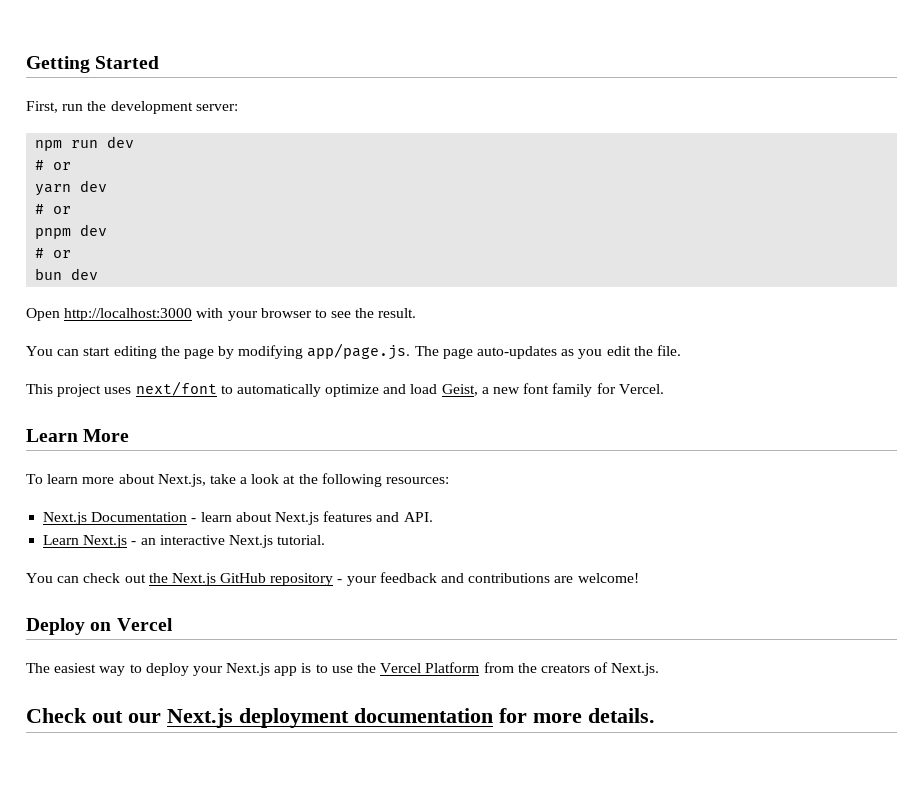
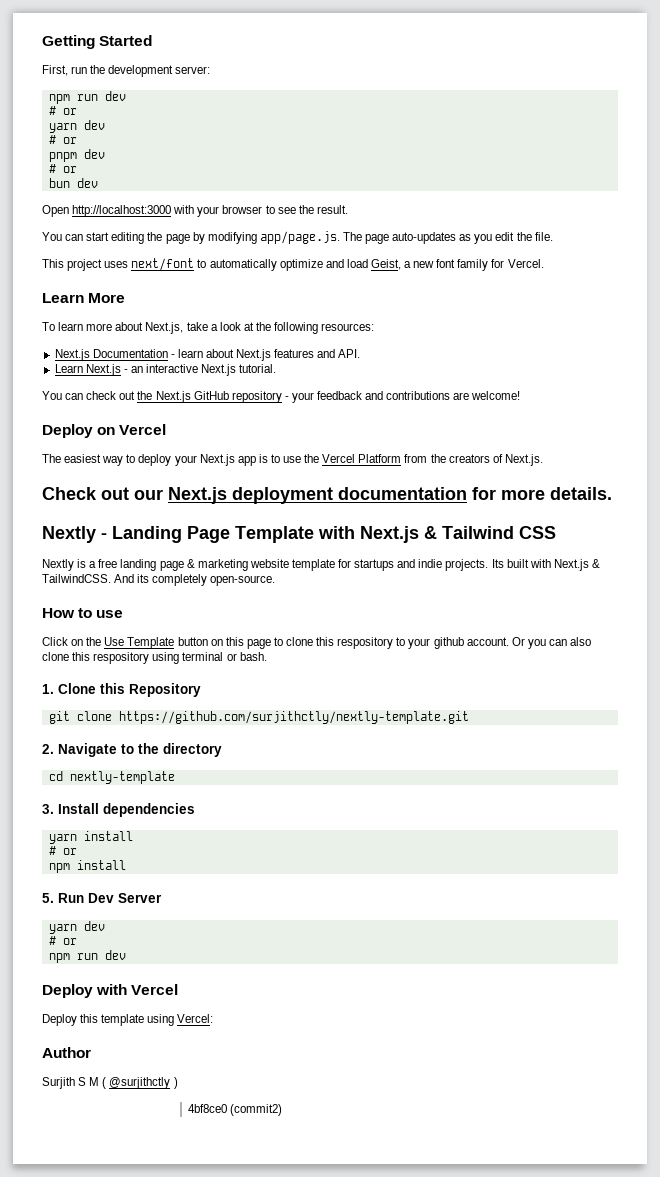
(655, 715) none -> [42,526,556,543] [42,559,600,571] [42,574,276,586] [42,608,124,618] [42,637,592,649] [42,652,267,664] [42,683,201,697] [48,711,469,724] [42,743,222,757] [48,771,175,784] [42,803,195,817] [48,831,133,844] [48,846,77,855] [48,860,126,873] [42,893,162,903] [48,921,105,934] [48,936,77,945] [48,950,126,963] [42,984,179,998] [42,1014,214,1026] [42,1047,91,1058] [42,1077,178,1089] [188,1104,283,1116] // Nextly - Landing Page Template with Next.js & Tailwind CSS // Nextly is a free landing page & marketing website template for startups and indie projects. Its built with Next.js & TailwindCSS. And its completely open-source. // How to use // Click on the Use Template button on this page to clone this respository to your github account. Or you can also clone this respository using terminal or bash. // 1. Clone this Repository // git clone https://github.com/surjithctly/nextly-template.git // 2. Navigate to the directory // cd nextly-template // 3. Install dependencies // yarn install // # or // npm install // 5. Run Dev Server // yarn dev // # or // npm run dev // Deploy with Vercel // Deploy this template using Vercel: // Author // Surjith S M ( @surjithctly ) // 4bf8ce0 (commit2)

